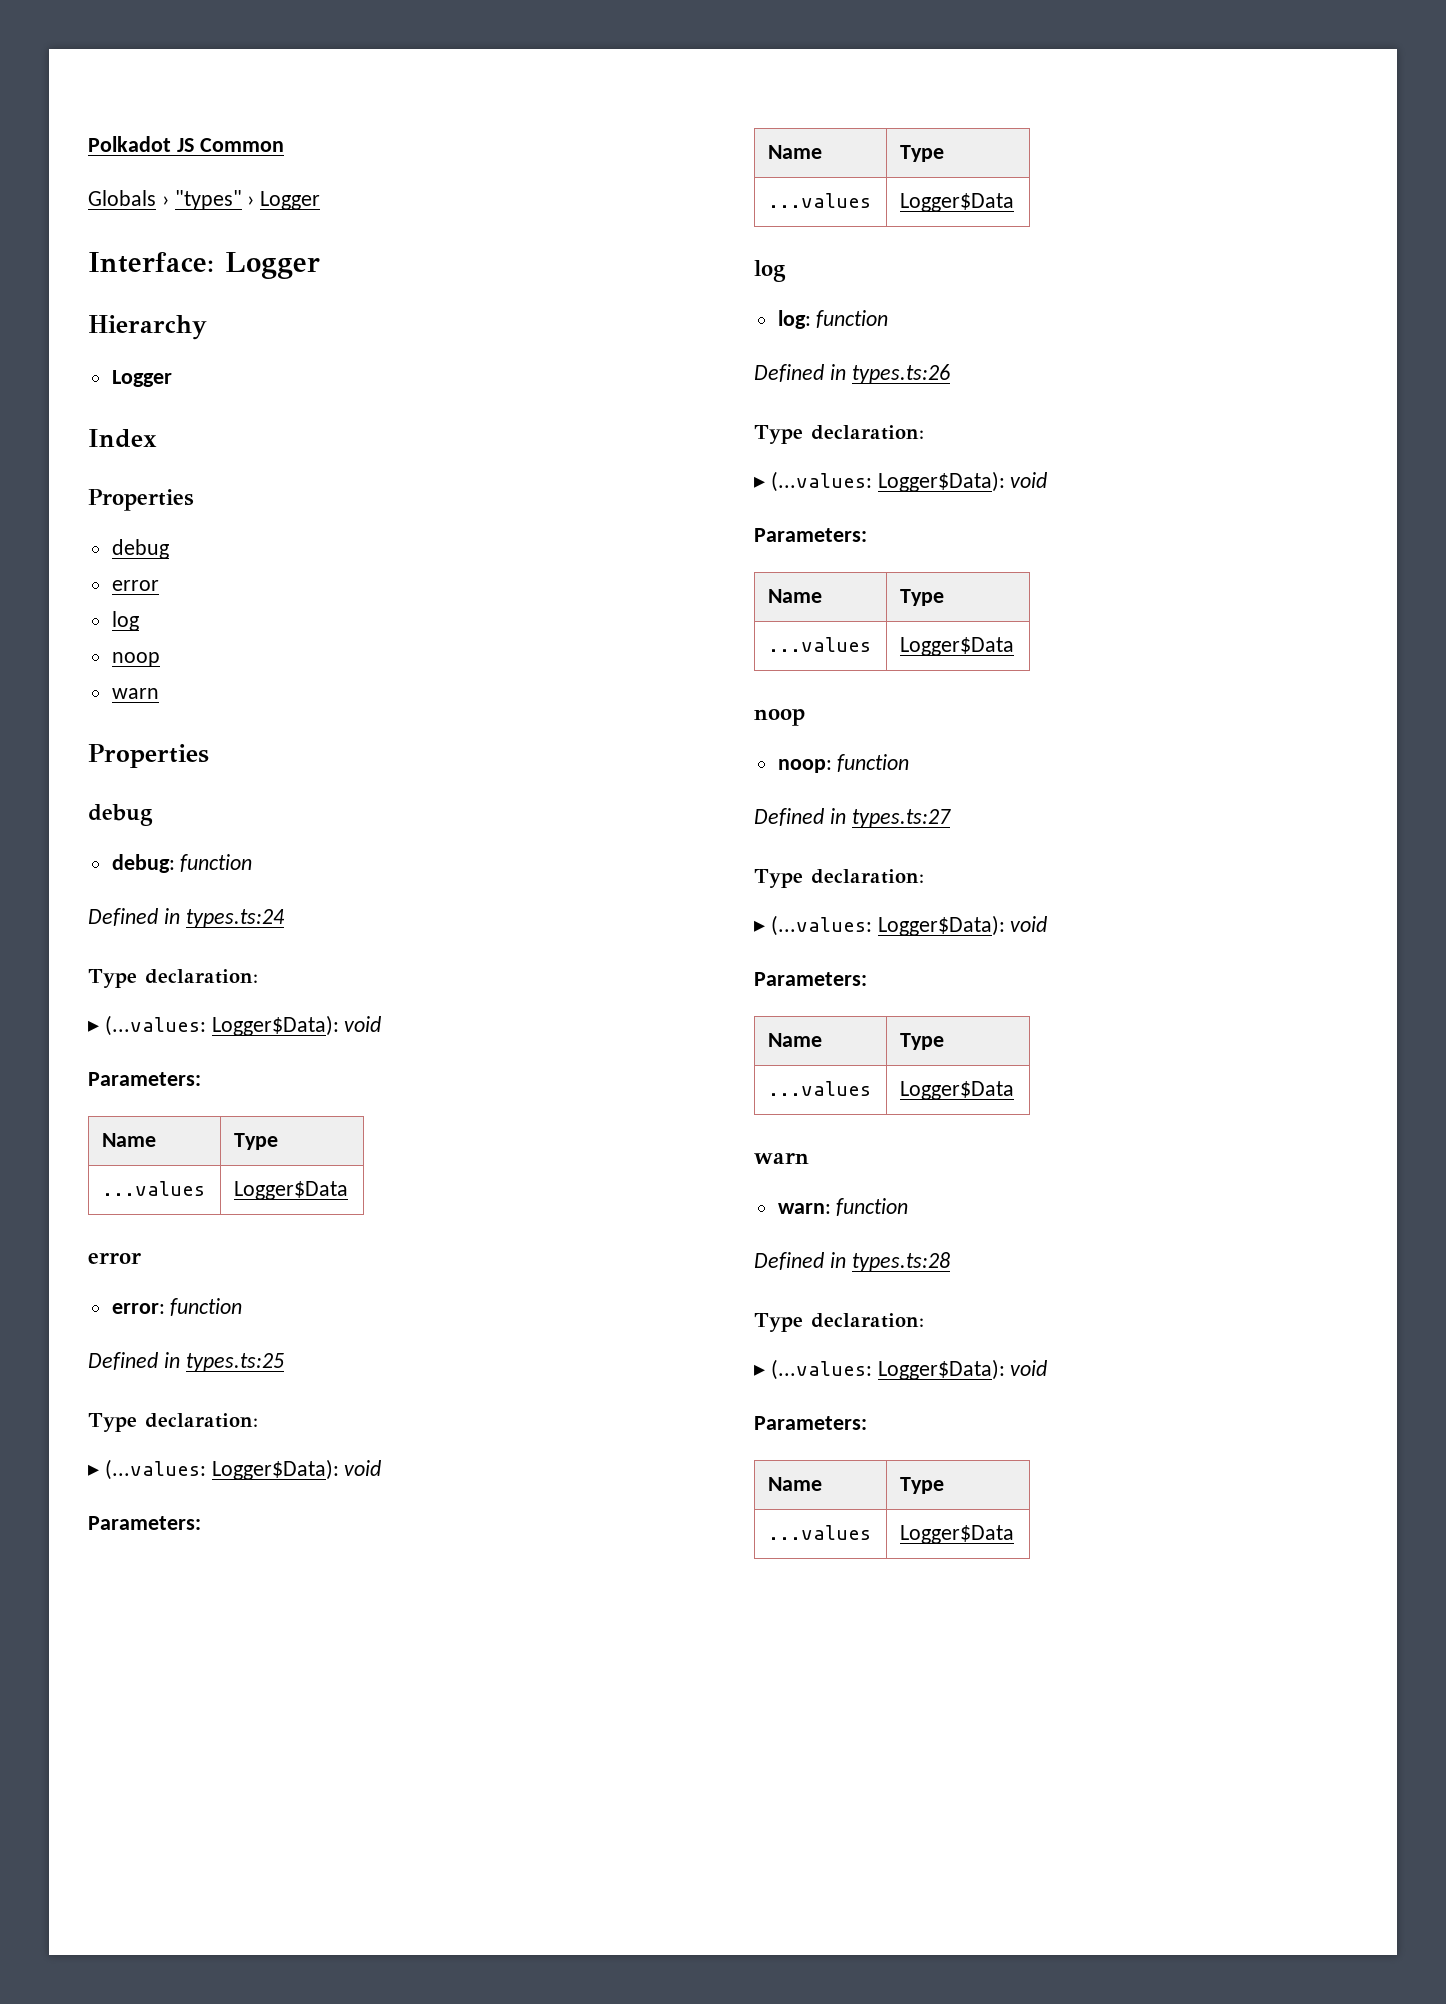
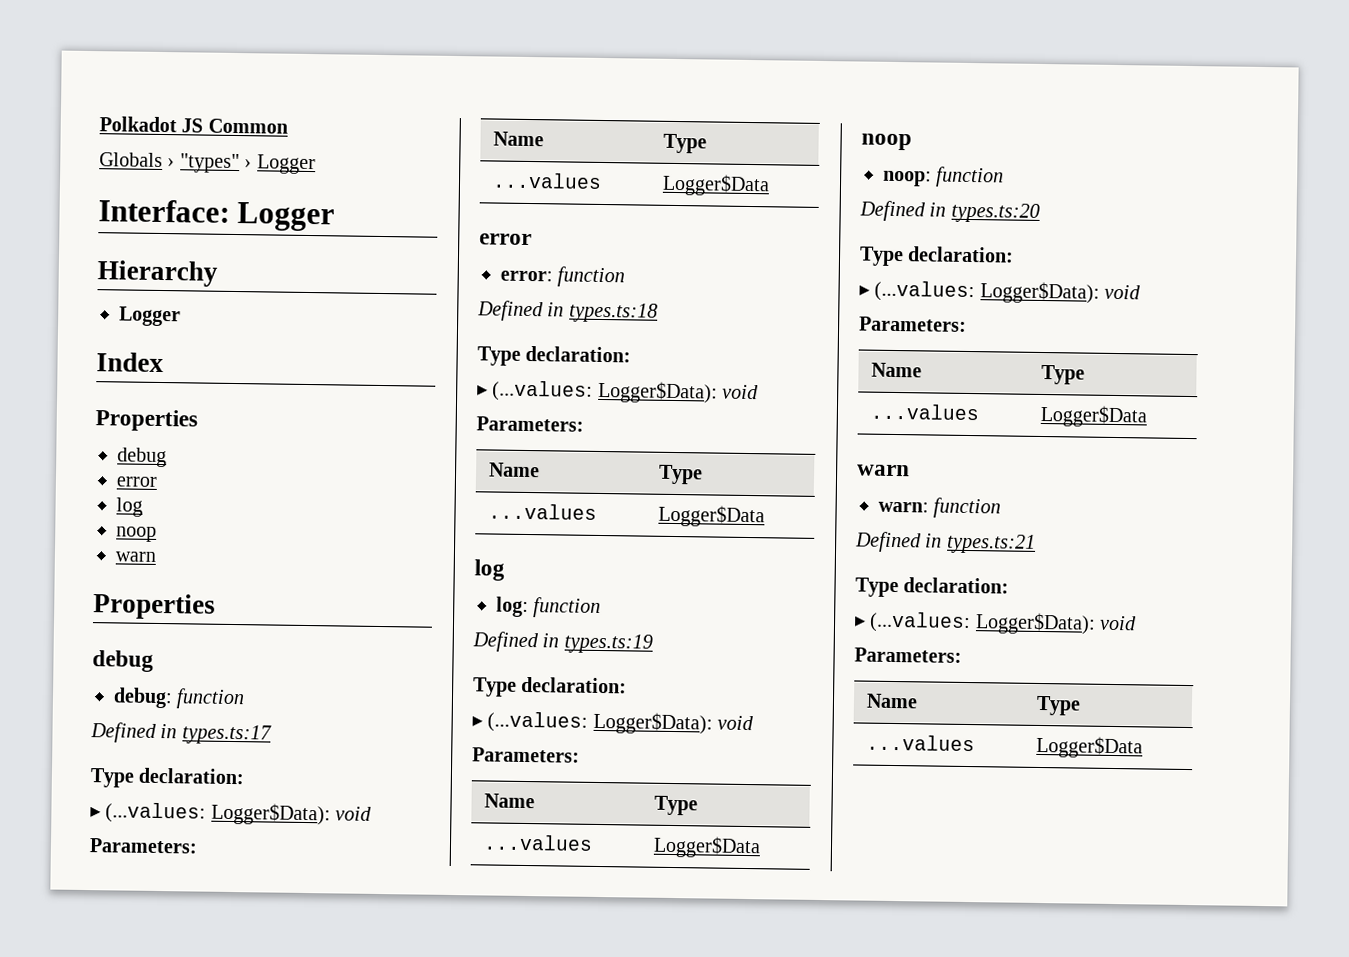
[185,909,285,928] types.ts:24 -> [181,724,272,745] types.ts:17
[185,1353,284,1372] types.ts:25 -> [568,302,658,323] types.ts:18
[851,364,950,384] types.ts:26 -> [563,633,653,654] types.ts:19
[851,809,951,828] types.ts:27 -> [950,202,1040,223] types.ts:20
[851,1252,950,1272] types.ts:28 -> [946,533,1036,554] types.ts:21

